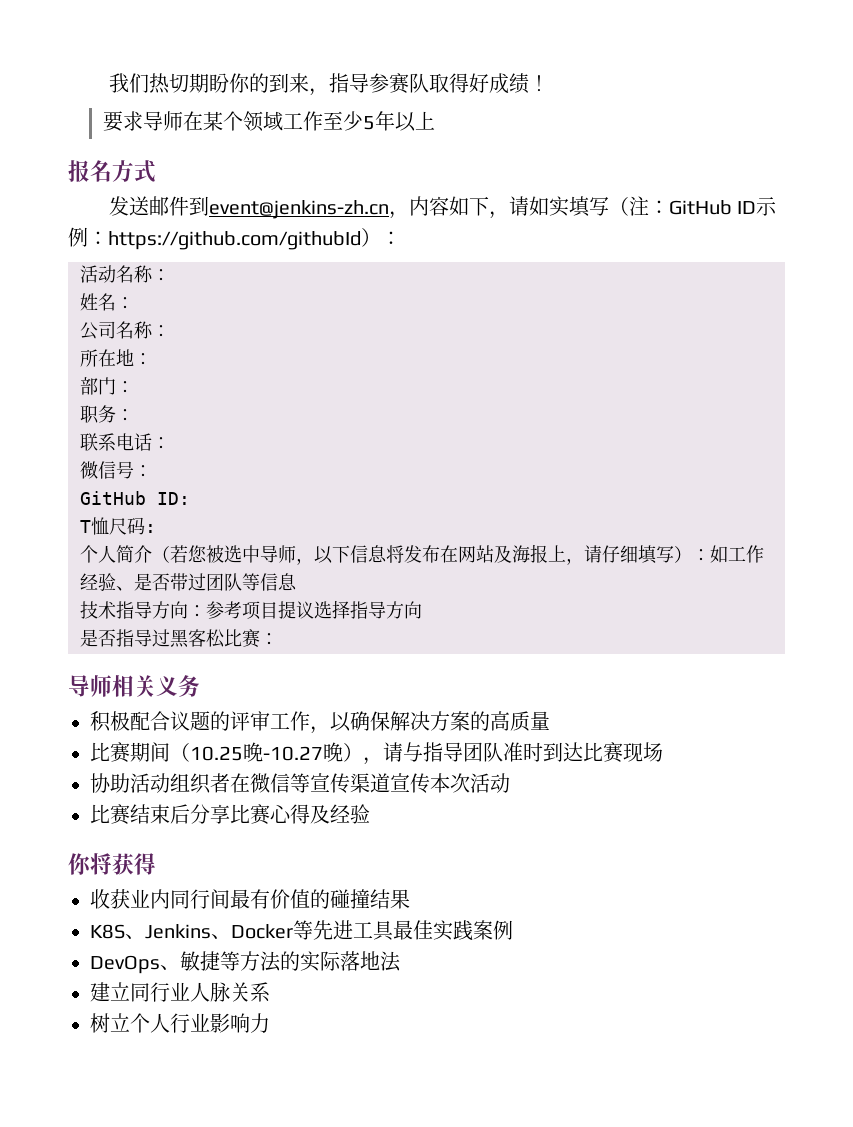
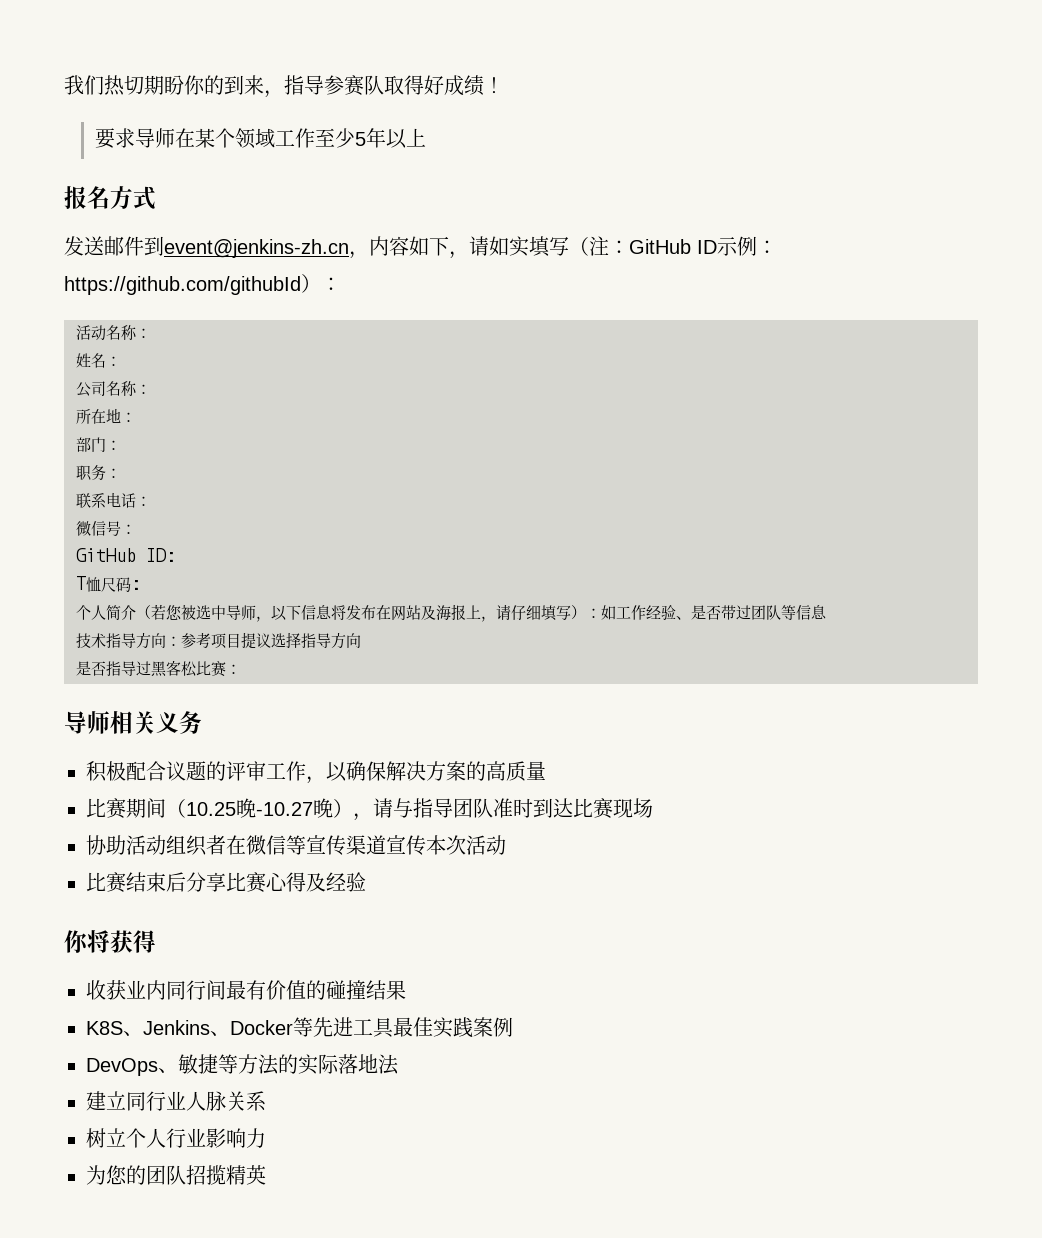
(270, 1023) none -> [86,1165,266,1185] // 为您的团队招揽精英

